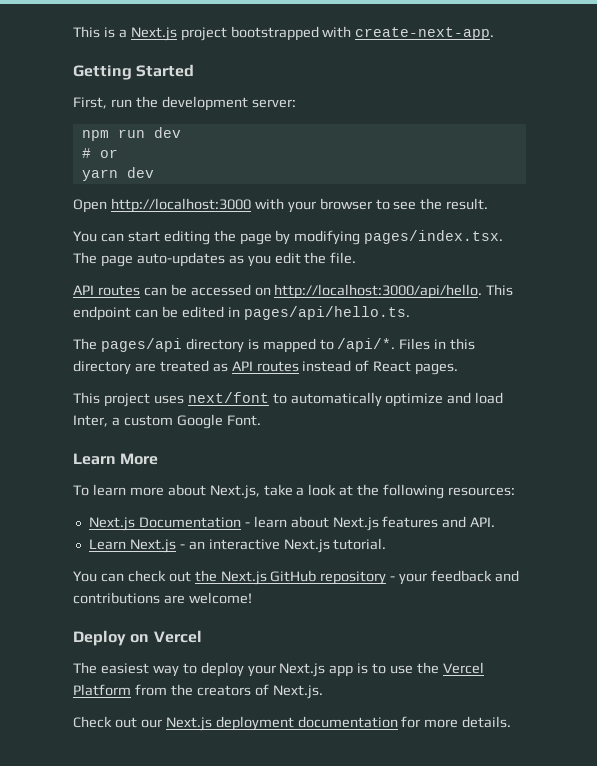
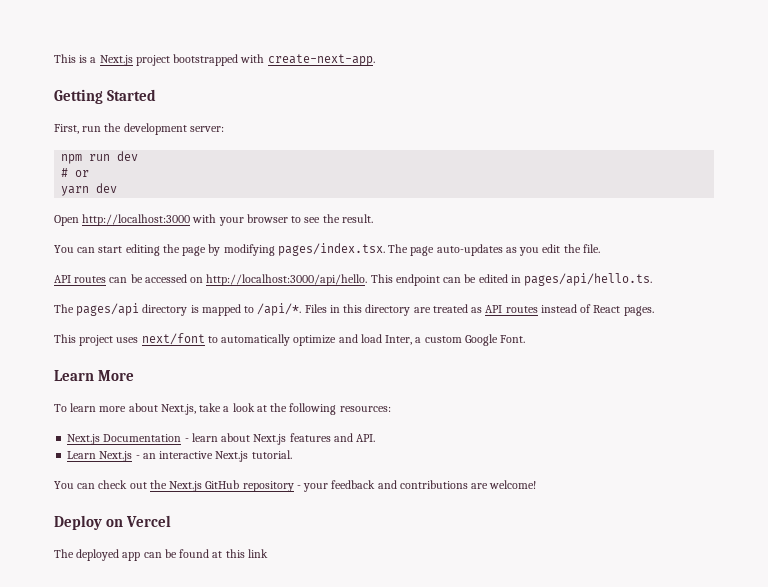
[100,662,484,677] [73,684,323,699] [73,716,512,731] easiest way to deploy your Next.js app is to use the Vercel Platform from the creators of Next.js. // Check out our Next.js deployment documentation for more details. -> [76,549,268,561] deployed app can be found at this link

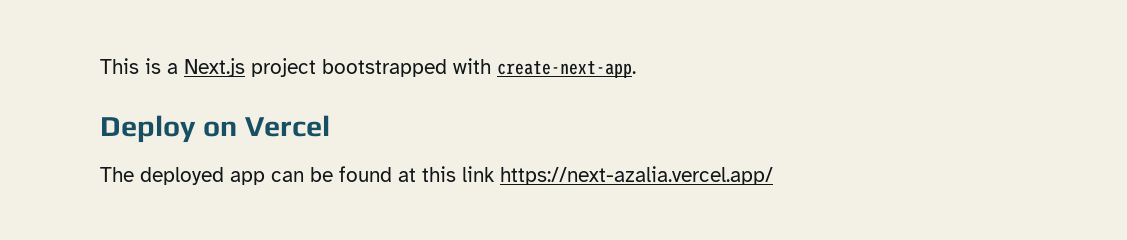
[54,89,157,104] [54,123,224,135] [61,151,139,164] [61,168,90,177] [61,183,118,196] [54,214,373,226] [54,243,600,256] [54,273,653,286] [54,303,654,316] [54,333,526,346] [54,370,135,381] [54,403,391,415] [67,433,376,445] [67,450,292,462] [54,480,537,492] // Getting Started // First, run the development server: // npm run dev // # or // yarn dev // Open http://localhost:3000 with your browser to see the result. // You can start editing the page by modifying pages/index.tsx. The page auto-updates as you edit the file. // API routes can be accessed on http://localhost:3000/api/hello. This endpoint can be edited in pages/api/hello.ts. // The pages/api directory is mapped to /api/*. Files in this directory are treated as API routes instead of React pages. // This project uses next/font to automatically optimize and load Inter, a custom Google Font. // Learn More // To learn more about Next.js, take a look at the following resources: // Next.js Documentation - learn about Next.js features and API. // Learn Next.js - an interactive Next.js tutorial. // You can check out the Next.js GitHub repository - your feedback and contributions are welcome! -> (636, 69) none
(268, 553) none -> [500,166,773,185] https://next-azalia.vercel.app/

